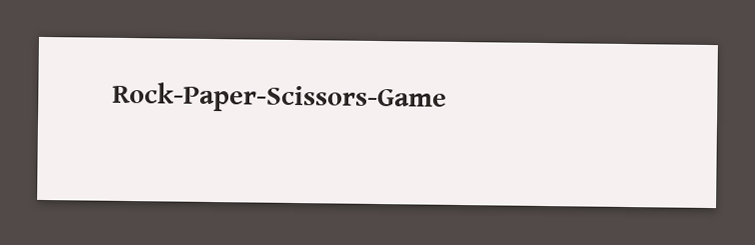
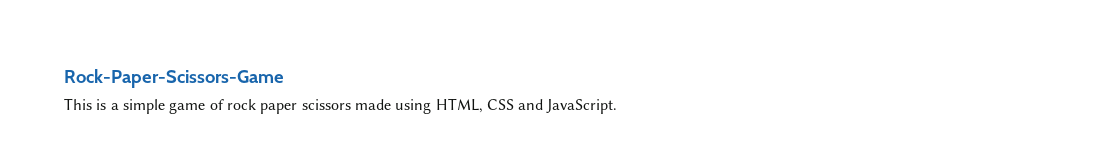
(447, 97) none -> [64,98,618,114] // This is a simple game of rock paper scissors made using HTML, CSS and JavaScript.

